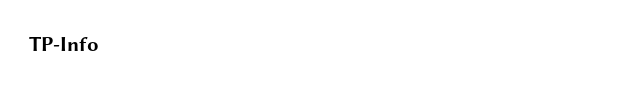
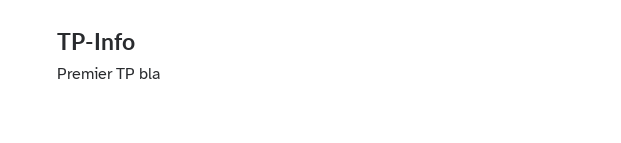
(99, 43) none -> [57,67,161,79] // Premier TP bla

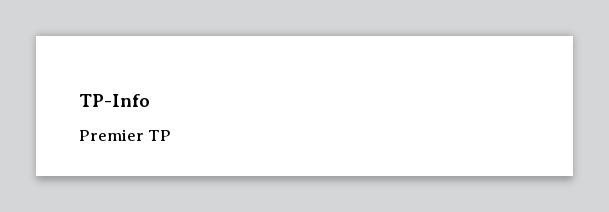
[139,68,161,79] bla -> (172, 135) none

